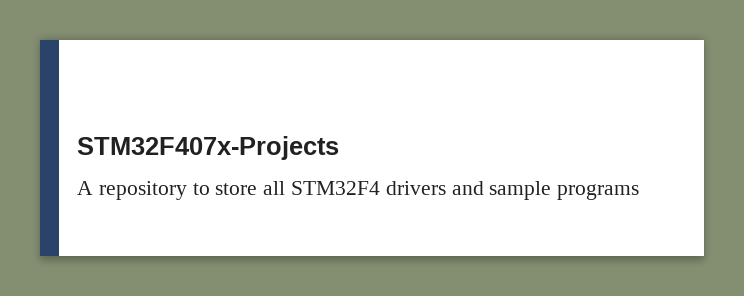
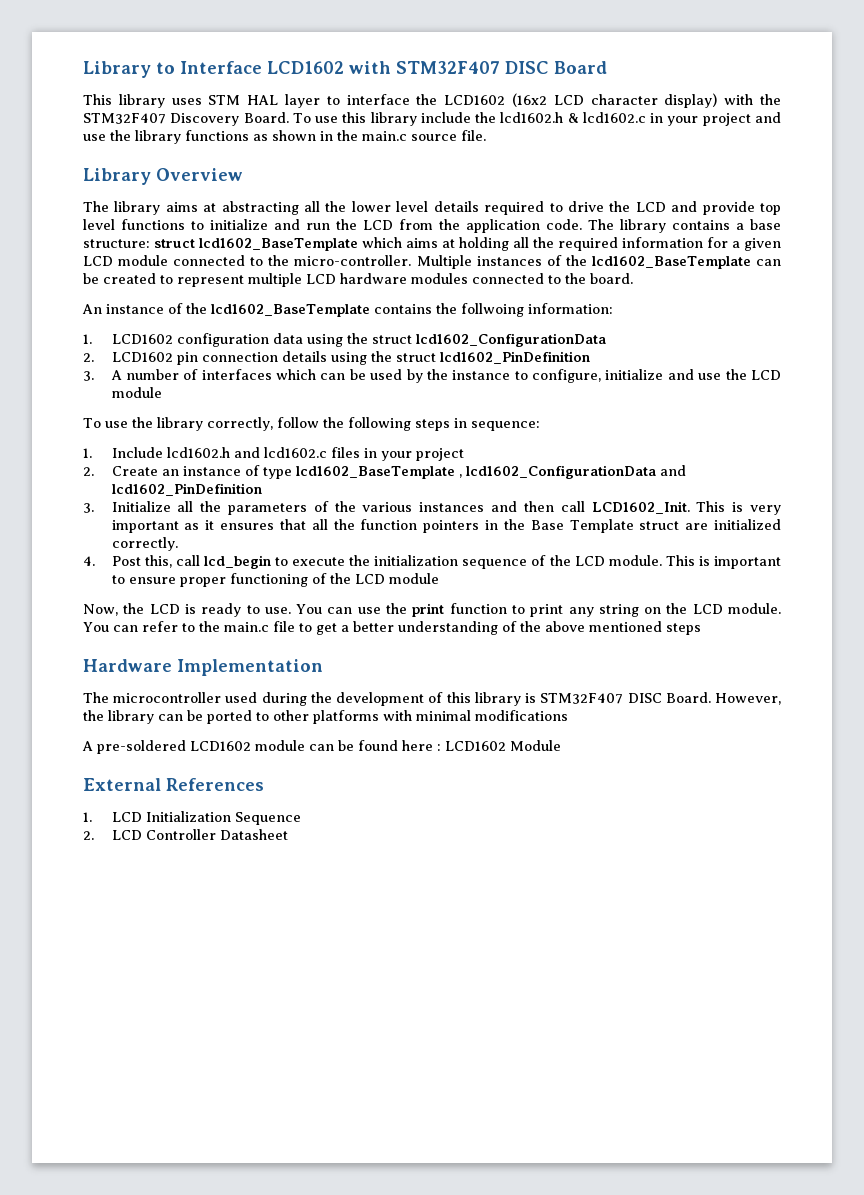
[77,136,339,160] [77,181,640,200] STM32F407x-Projects // A repository to store all STM32F4 drivers and sample programs -> [83,61,607,78] [83,93,781,108] [83,112,781,126] [83,130,486,144] [83,168,243,185] [83,201,781,215] [83,219,781,233] [83,237,781,251] [83,255,781,269] [83,273,633,287] [82,303,613,317] [83,333,606,347] [83,351,590,365] [83,369,782,383] [111,387,162,398] [83,417,540,431] [83,447,464,461] [83,465,686,479] [111,483,262,496] [83,501,782,515] [111,519,781,533] [111,537,178,551] [83,555,781,569] [111,573,439,587] [83,603,781,617] [83,621,701,635] [83,659,323,676] [83,692,782,706] [83,710,568,724] [82,740,561,754] [83,778,264,791] [83,811,301,825] [83,829,288,840] Library to Interface LCD1602 with STM32F407 DISC Board // This library uses STM HAL layer to interface the LCD1602 (16x2 LCD character display) with the STM32F407 Discovery Board. To use this library include the lcd1602.h & lcd1602.c in your project and use the library functions as shown in the main.c source file. // Library Overview // The library aims at abstracting all the lower level details required to drive the LCD and provide top level functions to initialize and run the LCD from the application code. The library contains a base structure: struct lcd1602_BaseTemplate which aims at holding all the required information for a given LCD module connected to the micro-controller. Multiple instances of the lcd1602_BaseTemplate can be created to represent multiple LCD hardware modules connected to the board. // An instance of the lcd1602_BaseTemplate contains the follwoing information: // 1. LCD1602 configuration data using the struct lcd1602_ConfigurationData // 2. LCD1602 pin connection details using the struct lcd1602_PinDefinition // 3. A number of interfaces which can be used by the instance to configure, initialize and use the LCD module // To use the library correctly, follow the following steps in sequence: // 1. Include lcd1602.h and lcd1602.c files in your project // 2. Create an instance of type lcd1602_BaseTemplate , lcd1602_ConfigurationData and lcd1602_PinDefinition // 3. Initialize all the parameters of the various instances and then call LCD1602_Init. This is very important as it ensures that all the function pointers in the Base Template struct are initialized correctly. // 4. Post this, call lcd_begin to execute the initialization sequence of the LCD module. This is important to ensure proper functioning of the LCD module // Now, the LCD is ready to use. You can use the print function to print any string on the LCD module. You can refer to the main.c file to get a better understanding of the above mentioned steps // Hardware Implementation // The microcontroller used during the development of this library is STM32F407 DISC Board. However, the library can be ported to other platforms with minimal modifications // A pre-soldered LCD1602 module can be found here : LCD1602 Module // External References // 1. LCD Initialization Sequence // 2. LCD Controller Datasheet

